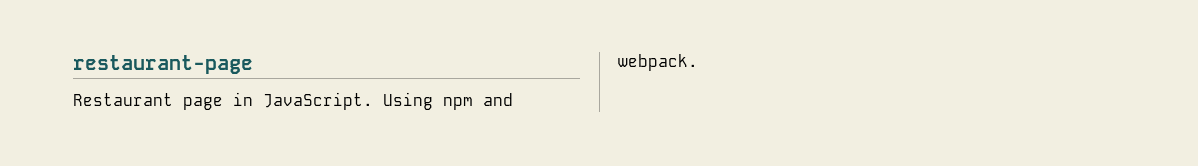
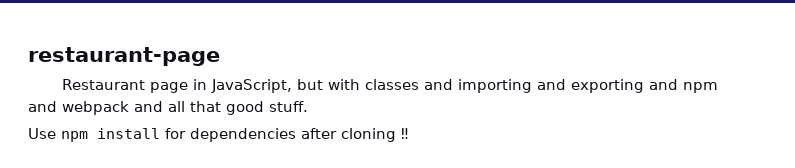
[263,92,513,110] [618,54,698,71] JavaScript. Using npm and webpack. -> [210,79,718,93] [28,101,308,115] [28,128,408,142] JavaScript, but with classes and importing and exporting and npm and webpack and all that good stuff. // Use npm install for dependencies after cloning ‼

